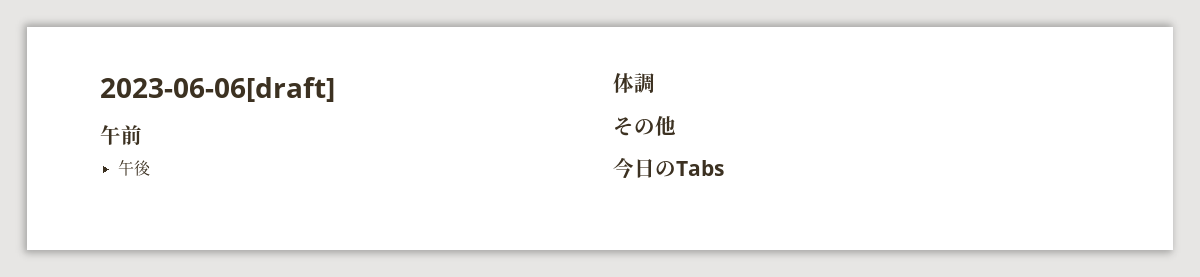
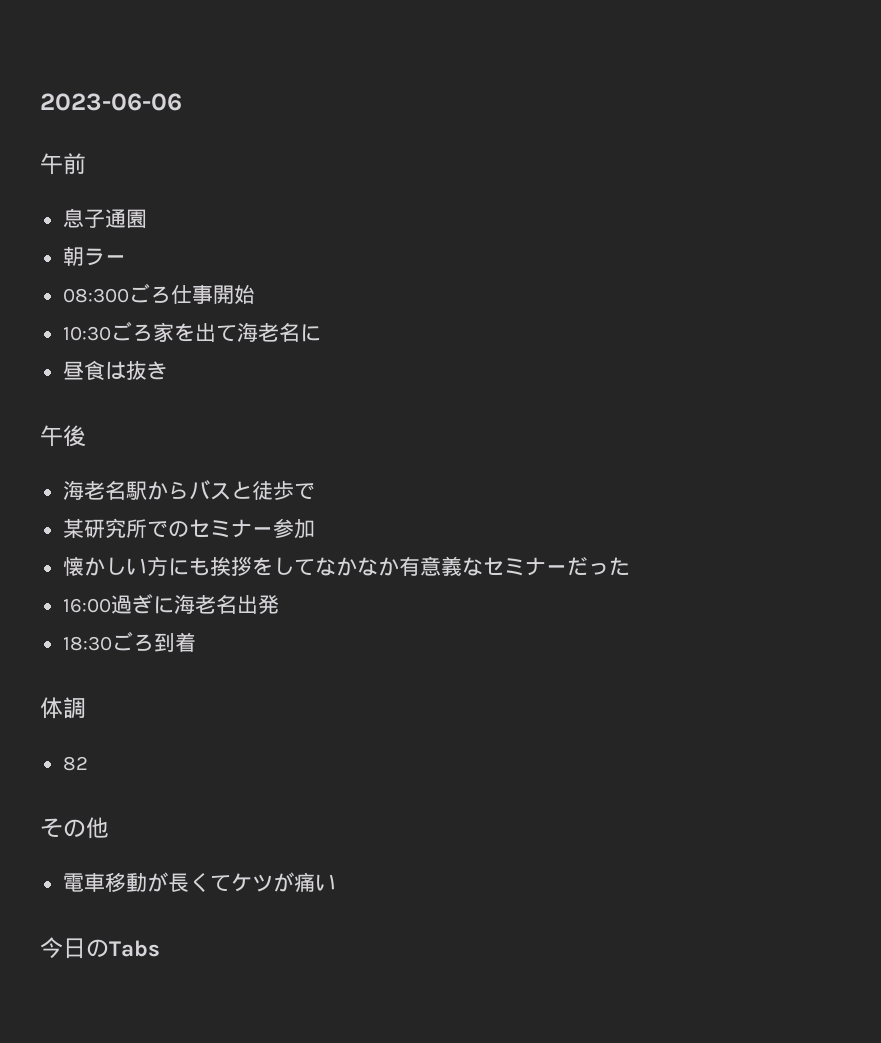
[100,77,335,102] 2023-06-06[draft] -> [40,93,182,111] 2023-06-06
[117,160,151,176] 午後 -> [62,208,147,228] [62,247,126,266] [62,283,255,304] [62,321,321,342] [62,360,168,381] [40,425,86,447] [62,480,315,500] [62,518,315,539] [62,556,630,576] [62,594,279,614] [62,631,196,652] 息子通園 // 朝ラー // 08:300ごろ仕事開始 // 10:30ごろ家を出て海老名に // 昼食は抜き // 午後 // 海老名駅からバスと徒歩で // 某研究所でのセミナー参加 // 懐かしい方にも挨拶をしてなかなか有意義なセミナーだった // 16:00過ぎに海老名出発 // 18:30ごろ到着
(655, 83) none -> [62,756,88,771] // 82
(676, 125) none -> [62,872,336,892] // 電車移動が長くてケツが痛い

